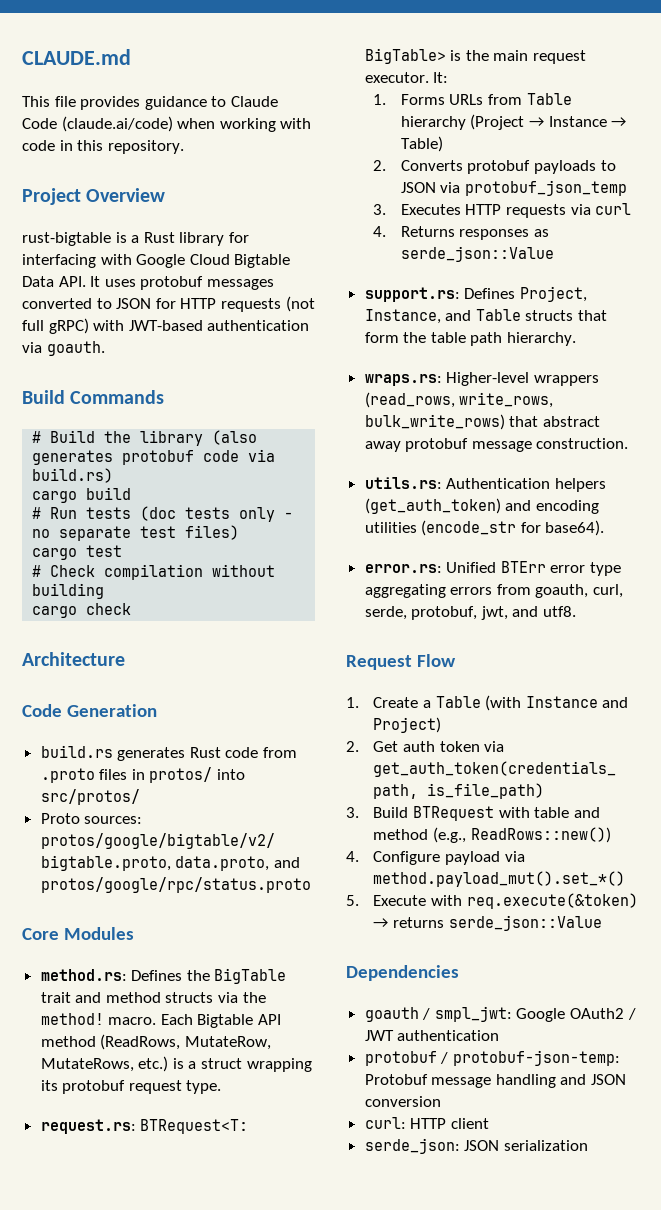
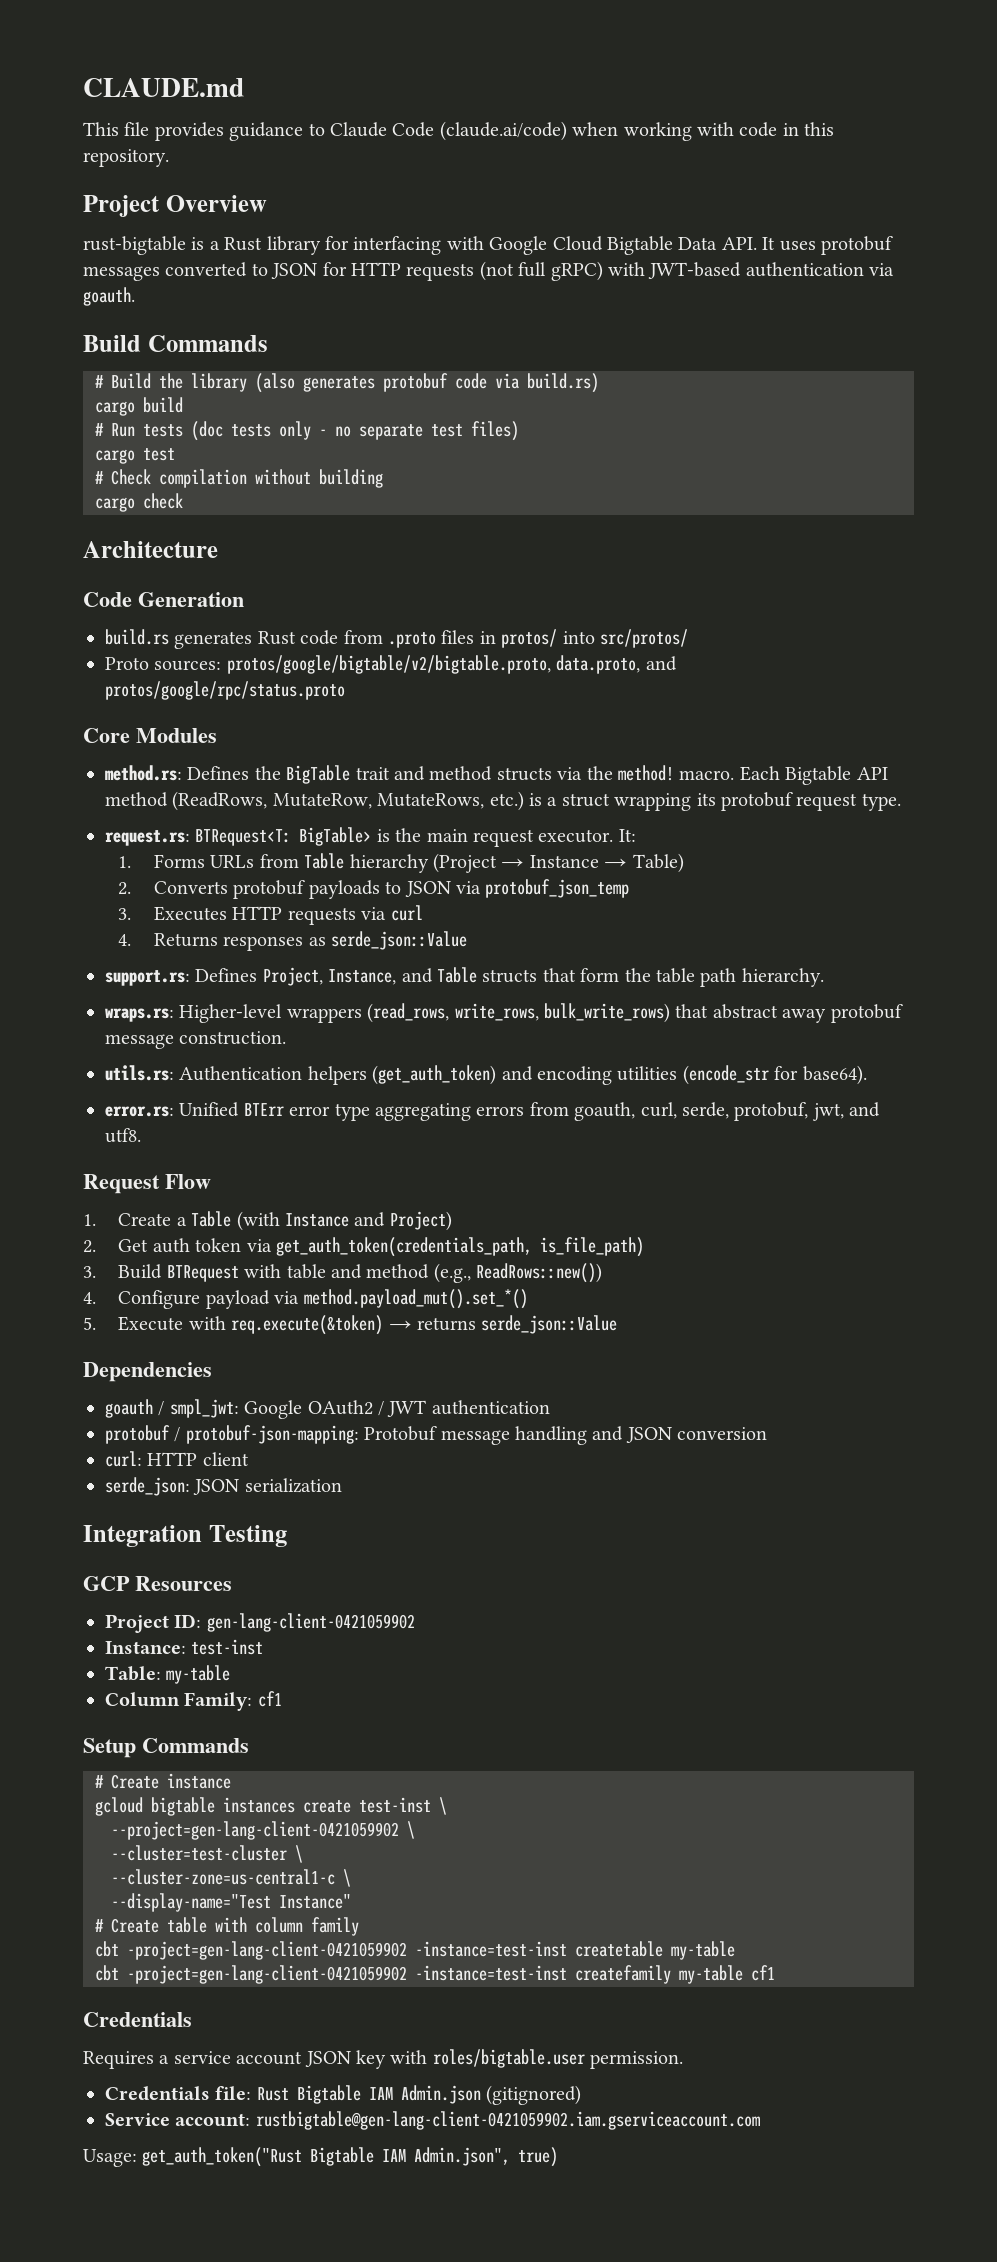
[452,1050,620,1066] protobuf-json-temp: -> [185,1425,359,1444] protobuf-json-mapping:
(588, 1145) none -> [83,1525,287,1547] [83,1576,232,1591] [105,1613,415,1633] [105,1639,264,1655] [105,1665,231,1684] [105,1691,282,1711] [83,1738,249,1758] [95,1773,231,1789] [95,1797,447,1816] [111,1821,415,1840] [111,1845,303,1863] [111,1869,351,1887] [111,1893,351,1912] [95,1917,359,1936] [95,1941,735,1960] [95,1965,775,1984] [83,2012,192,2027] [83,2049,684,2069] [105,2085,582,2105] [105,2111,760,2130] [83,2147,559,2167] // Integration Testing // GCP Resources // Project ID: gen-lang-client-0421059902 // Instance: test-inst // Table: my-table // Column Family: cf1 // Setup Commands // # Create instance // gcloud bigtable instances create test-inst \ // --project=gen-lang-client-0421059902 \ // --cluster=test-cluster \ // --cluster-zone=us-central1-c \ // --display-name="Test Instance" // # Create table with column family // cbt -project=gen-lang-client-0421059902 -instance=test-inst createtable my-table // cbt -project=gen-lang-client-0421059902 -instance=test-inst createfamily my-table cf1 // Credentials // Requires a service account JSON key with roles/bigtable.user permission. // Credentials file: Rust Bigtable IAM Admin.json (gitignored) // Service account: rustbigtable@gen-lang-client-0421059902.iam.gserviceaccount.com // Usage: get_auth_token("Rust Bigtable IAM Admin.json", true)

